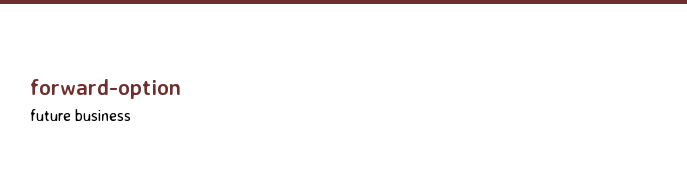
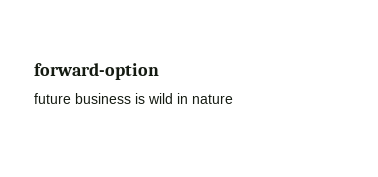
(132, 115) none -> [135,93,233,104] is wild in nature

